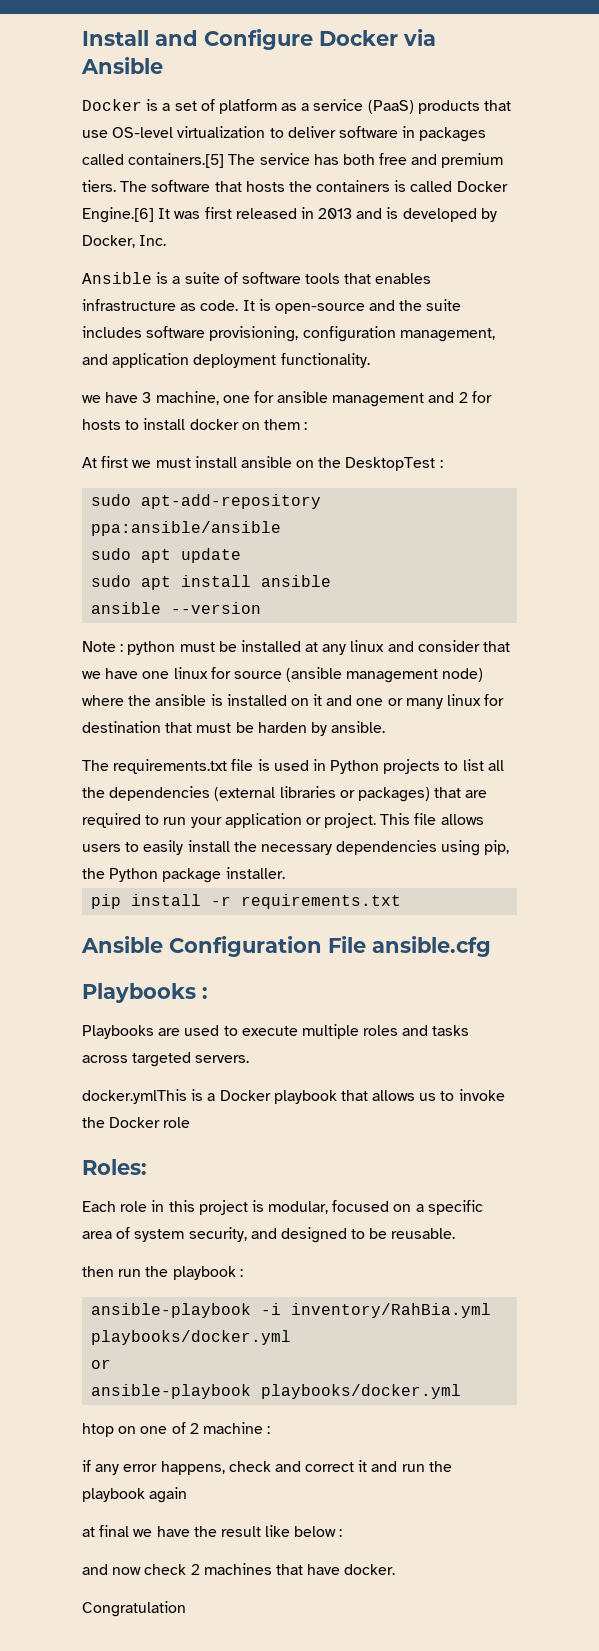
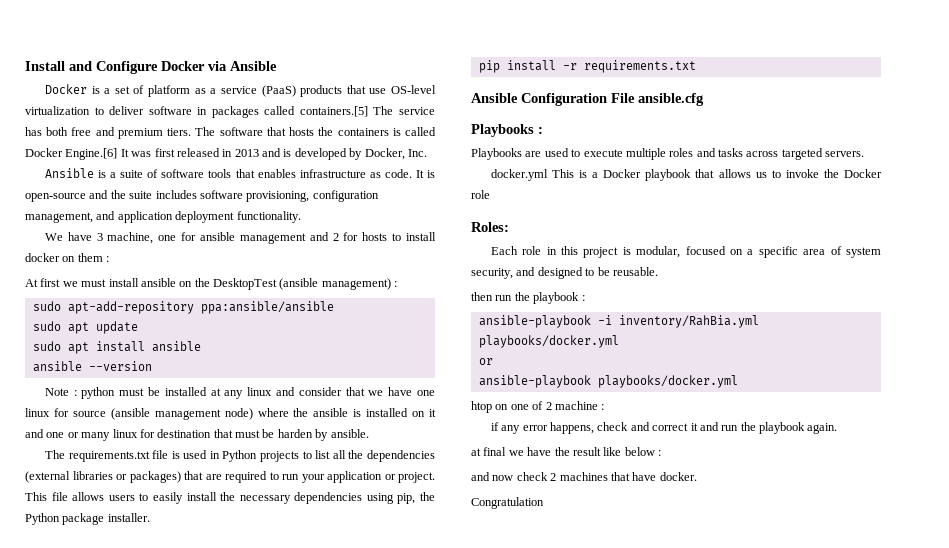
[82,395,101,403] we -> [44,233,63,241] We
(436, 464) none -> [279,278,391,290] (ansible management)
[82,1089,187,1104] docker.ymlThis -> [490,169,574,181] docker.yml This
[149,1487,188,1503] again -> [807,423,838,434] again.

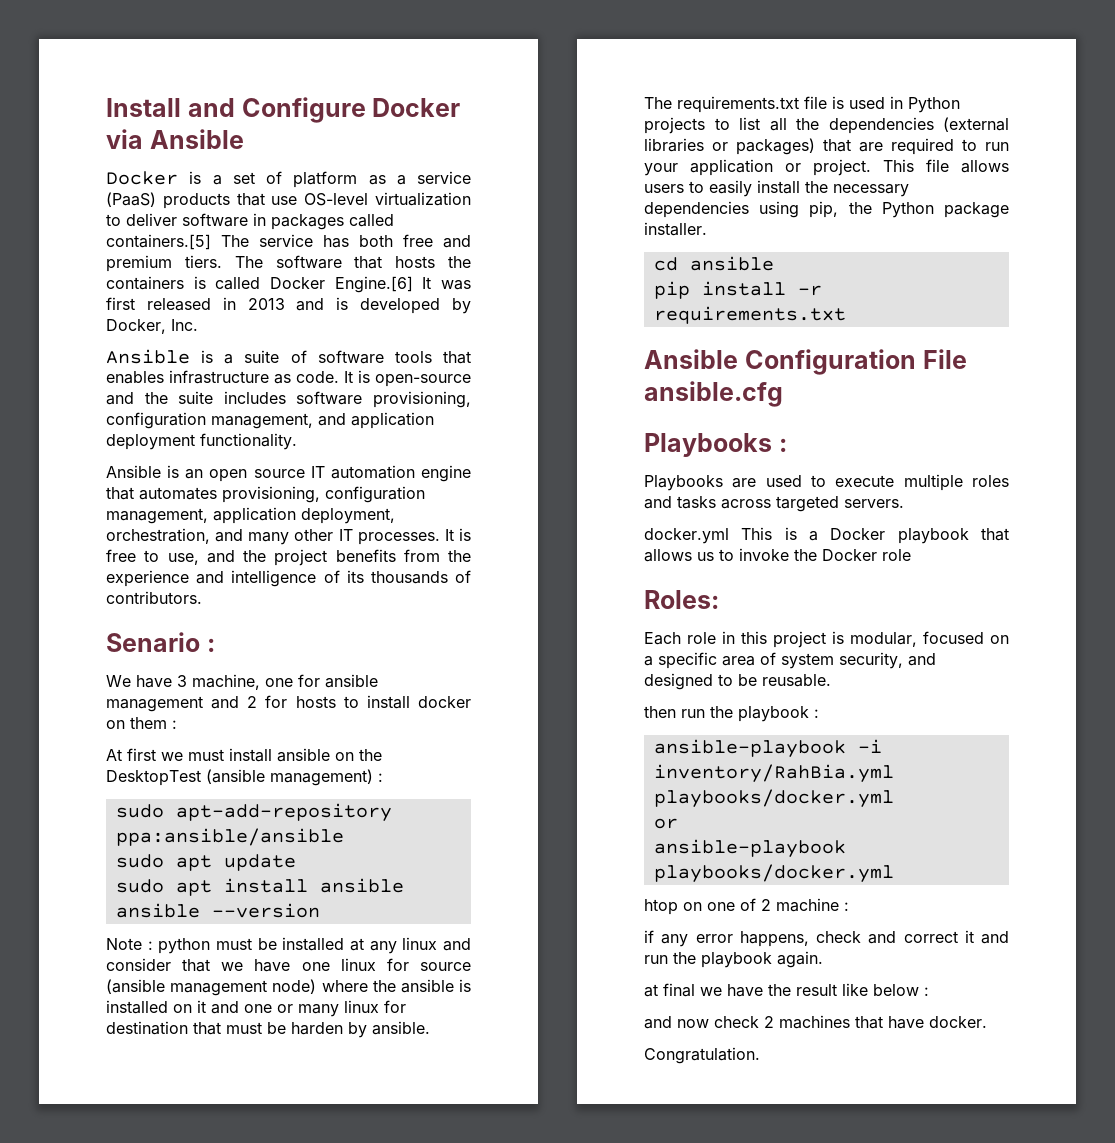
(301, 217) none -> [106,465,471,482] [106,486,425,503] [106,507,395,524] [106,528,471,545] [106,549,471,566] [106,570,471,587] [106,591,202,604] [106,632,215,652] // Ansible is an open source IT automation engine that automates provisioning, configuration management, application deployment, orchestration, and many other IT processes. It is free to use, and the project benefits from the experience and intelligence of its thousands of contributors. // Senario :
(150, 517) none -> [653,256,774,271] // cd ansible
[471,497,544,509] Congratulation -> [644,1047,760,1064] Congratulation.

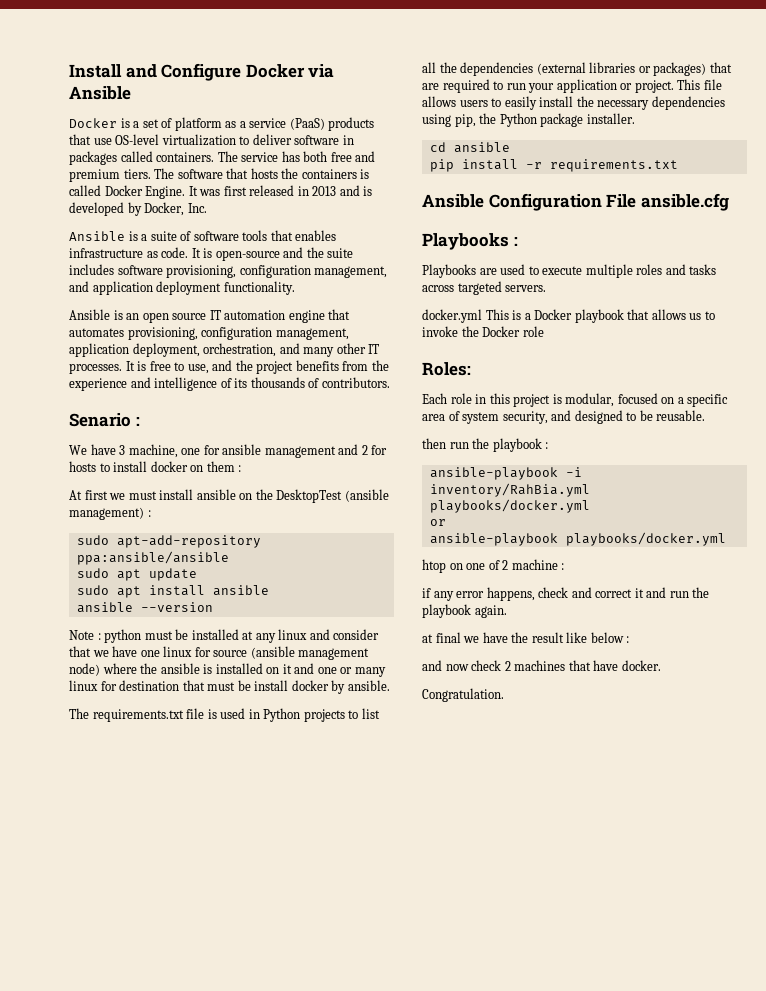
[106,234,211,250] containers.[5] -> [156,152,215,162] containers.
[334,276,413,293] Engine.[6] -> [145,186,186,199] Engine.
[291,1022,343,1035] harden -> [254,680,329,691] install docker

